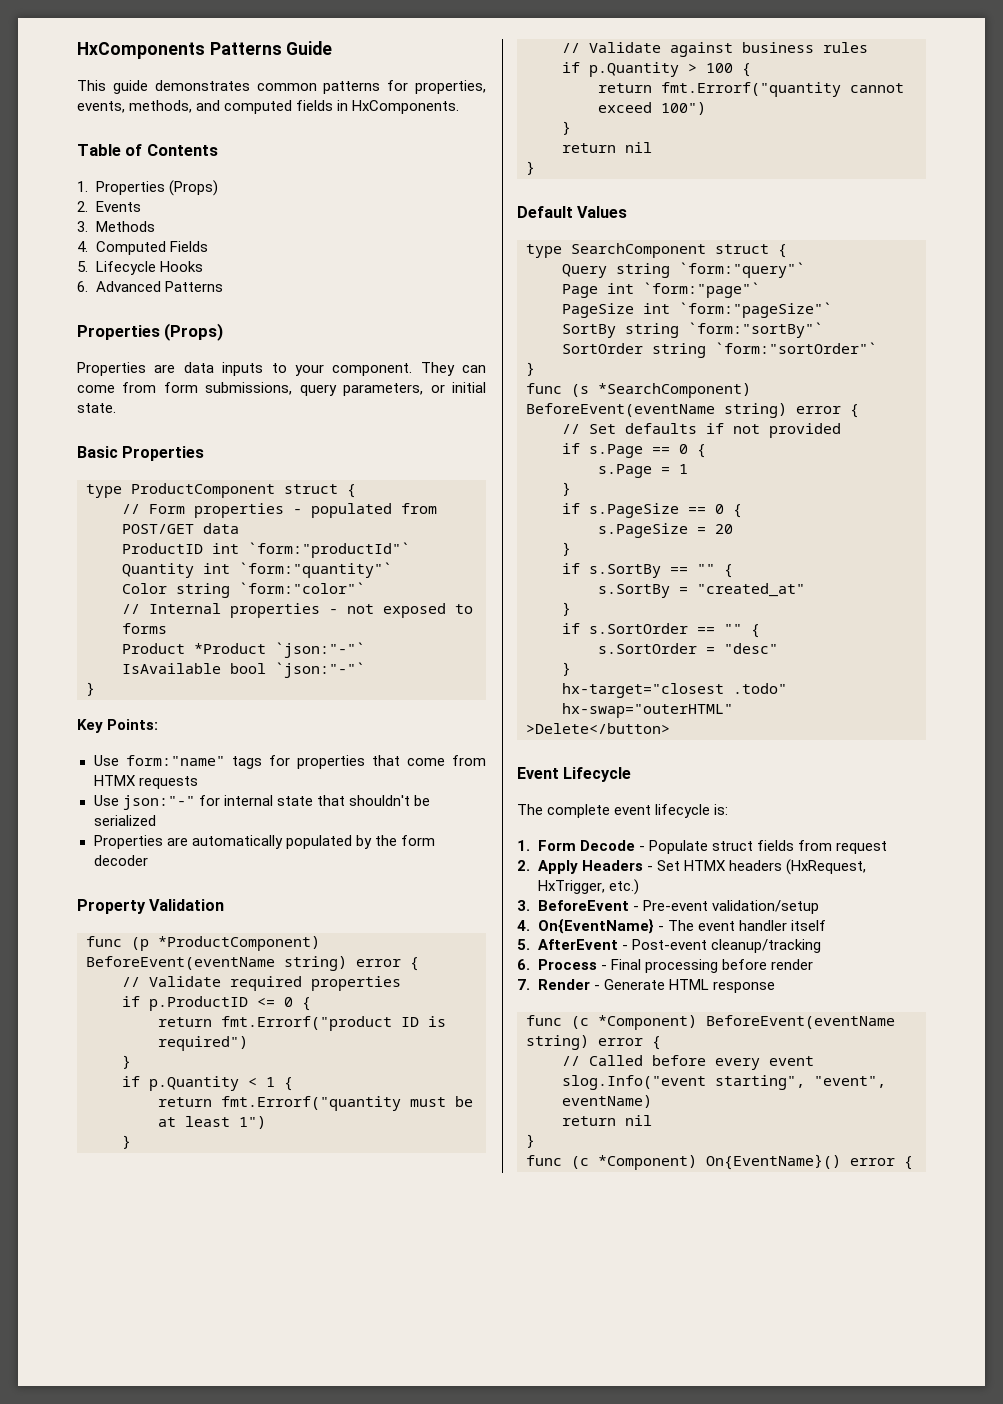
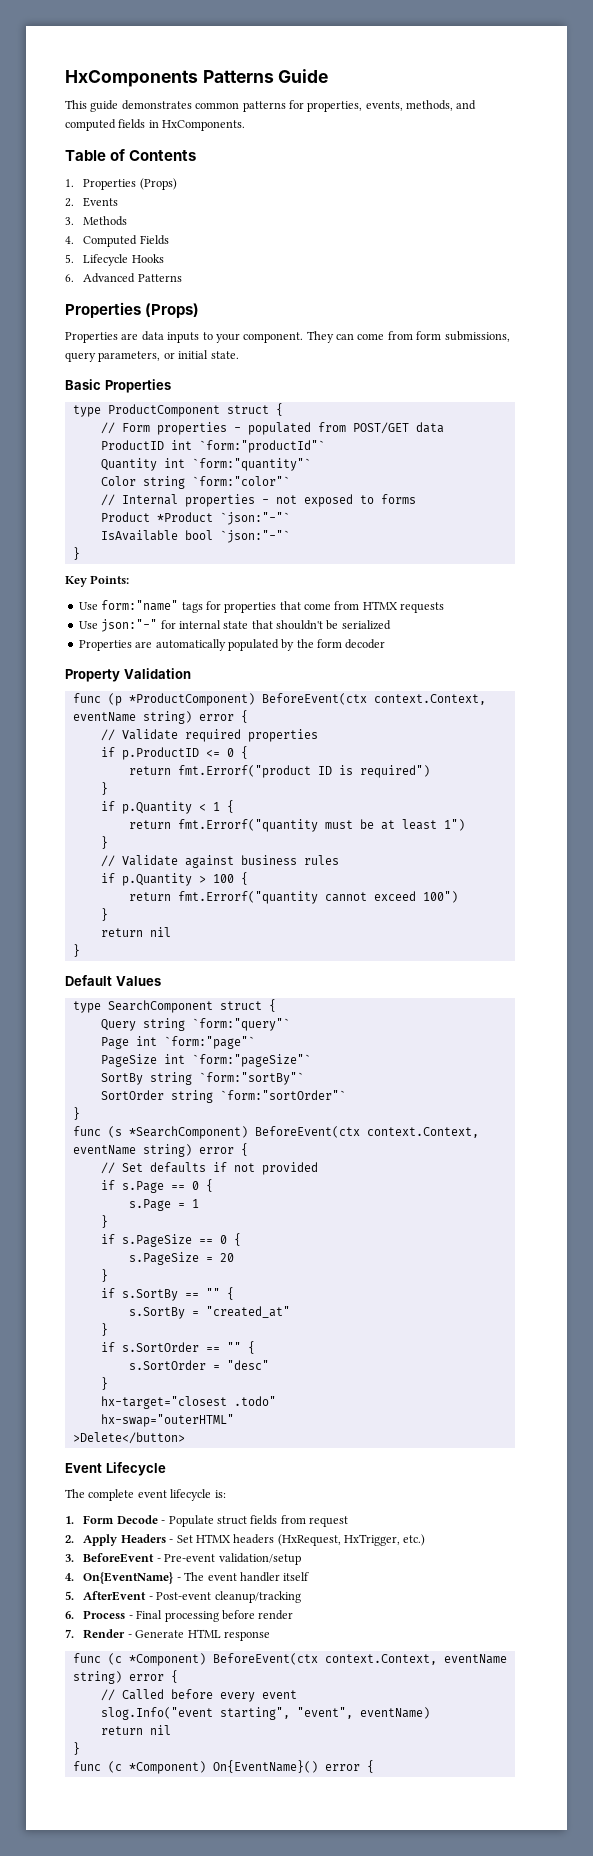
[86,956,275,970] BeforeEvent(eventName -> [261,693,486,705] [72,712,136,722] BeforeEvent(ctx context.Context, eventName
[526,403,715,417] BeforeEvent(eventName -> [254,1126,479,1138] [72,1145,136,1155] BeforeEvent(ctx context.Context, eventName
[706,1015,895,1029] BeforeEvent(eventName -> [212,1653,507,1665] BeforeEvent(ctx context.Context, eventName

